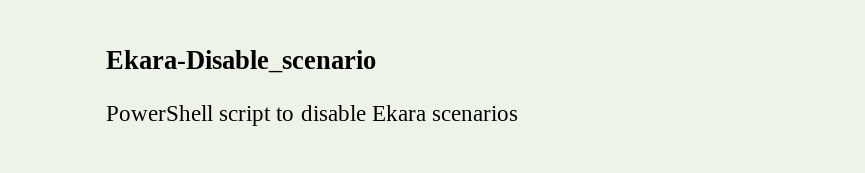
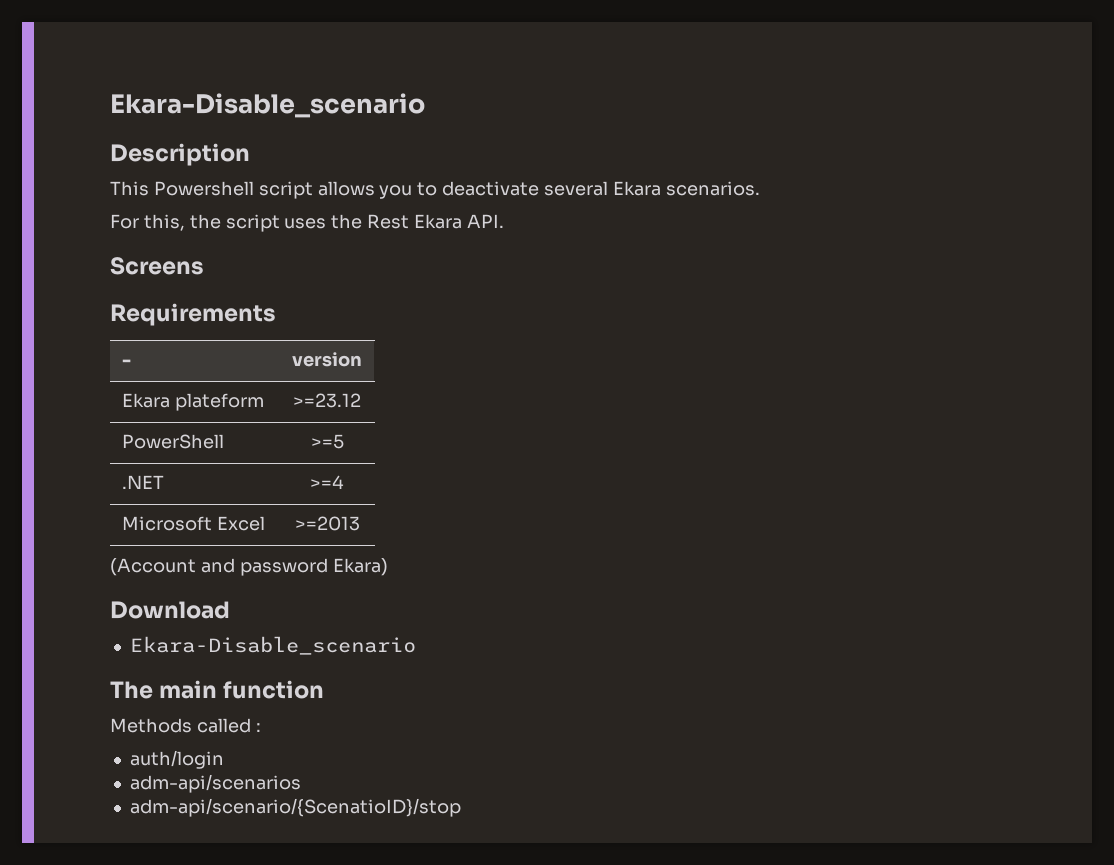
[106,50,376,73] [106,105,519,126] Ekara-Disable_scenario // PowerShell script to disable Ekara scenarios -> [110,93,425,118] [110,143,250,166] [110,181,760,199] [110,214,504,232] [110,257,204,275] [110,303,276,326] [122,359,132,366] [292,352,362,367] [122,393,265,411] [293,393,361,408] [122,434,225,449] [310,434,344,449] [122,475,165,489] [310,475,344,489] [122,516,266,531] [294,516,360,531] [110,558,388,576] [110,601,230,619] [129,636,416,655] [110,680,325,699] [110,718,261,733] [129,750,224,769] [129,774,301,793] [129,798,461,817] Ekara-Disable_scenario // Description // This Powershell script allows you to deactivate several Ekara scenarios. // For this, the script uses the Rest Ekara API. // Screens // Requirements // - | version // Ekara plateform | >=23.12 // PowerShell | >=5 // .NET | >=4 // Microsoft Excel | >=2013 // (Account and password Ekara) // Download // Ekara-Disable_scenario // The main function // Methods called : // auth/login // adm-api/scenarios // adm-api/scenario/{ScenatioID}/stop

